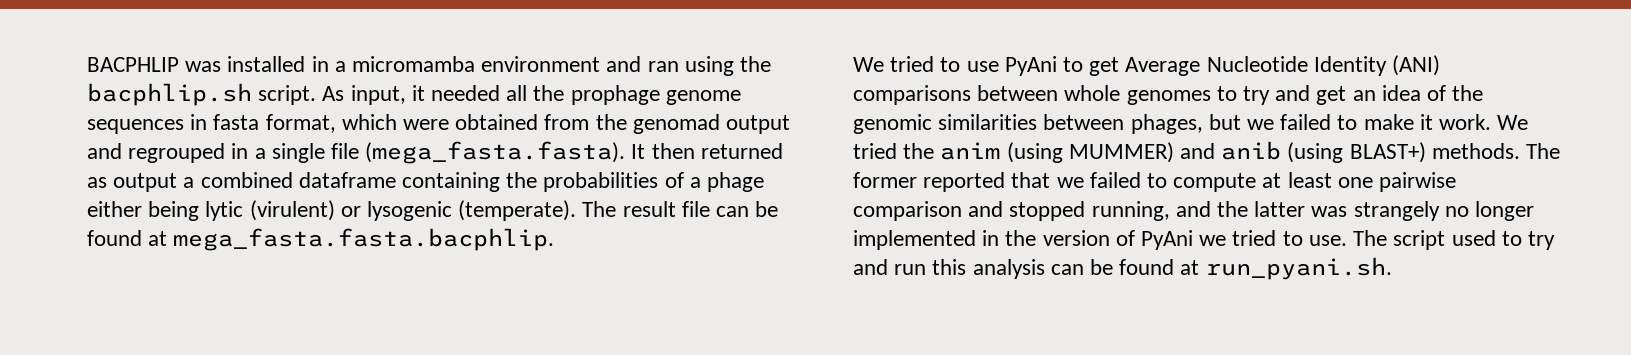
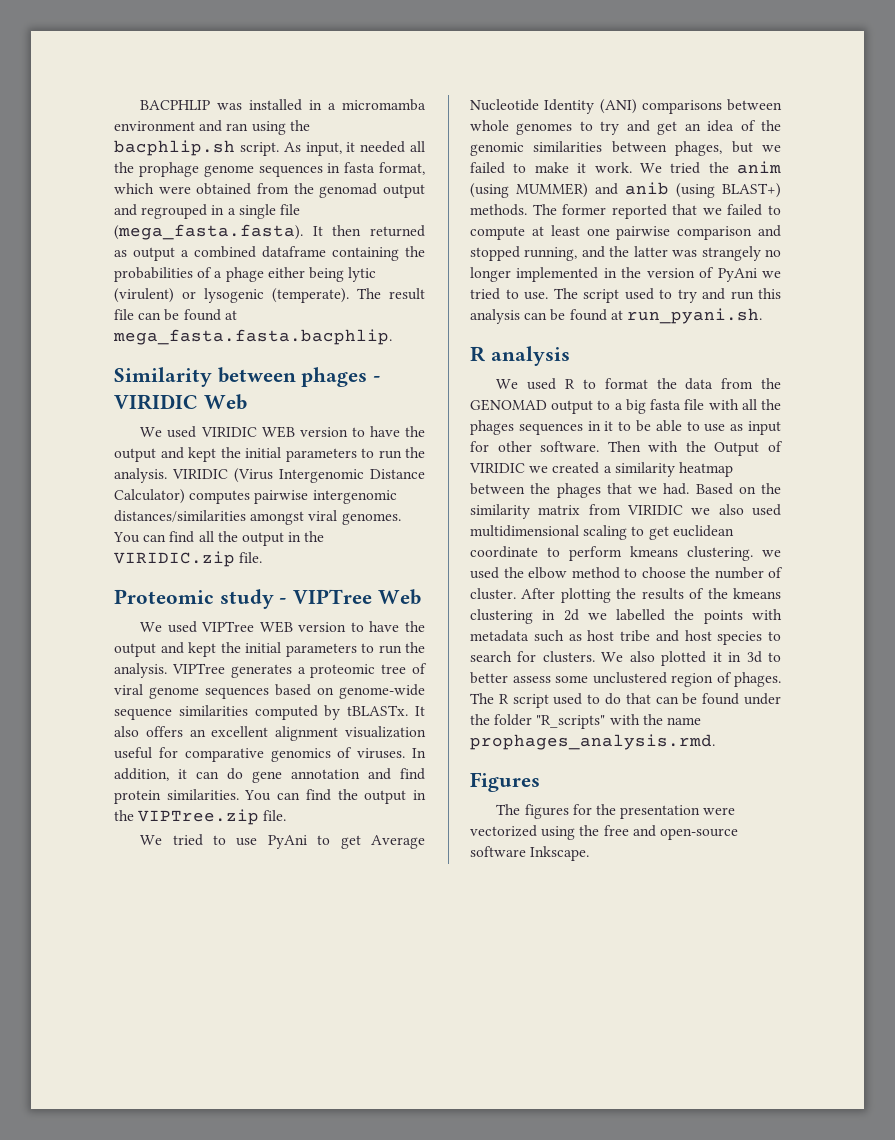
(555, 239) none -> [114,367,382,387] [114,394,247,410] [140,426,425,438] [114,447,425,462] [114,468,425,483] [114,489,397,504] [114,510,401,525] [113,531,325,546] [114,551,263,567] [114,589,421,609] [140,621,425,633] [114,642,425,657] [114,663,427,678] [114,684,425,699] [114,705,426,720] [114,726,426,741] [114,747,426,762] [114,768,425,783] [114,789,427,804] [114,809,287,825] // Similarity between phages - VIRIDIC Web // We used VIRIDIC WEB version to have the output and kept the initial parameters to run the analysis. VIRIDIC (Virus Intergenomic Distance Calculator) computes pairwise intergenomic distances/similarities amongst viral genomes. You can find all the output in the VIRIDIC.zip file. // Proteomic study - VIPTree Web // We used VIPTree WEB version to have the output and kept the initial parameters to run the analysis. VIPTree generates a proteomic tree of viral genome sequences based on genome-wide sequence similarities computed by tBLASTx. It also offers an excellent alignment visualization useful for comparative genomics of viruses. In addition, it can do gene annotation and find protein similarities. You can find the output in the VIPTree.zip file.
(1392, 268) none -> [470,346,570,366] [496,378,781,390] [470,399,781,414] [470,420,781,435] [470,441,783,456] [469,462,733,477] [470,483,781,498] [470,504,781,519] [470,525,734,540] [470,546,781,561] [470,567,783,579] [470,588,781,603] [470,609,782,624] [470,630,781,645] [470,651,781,666] [470,672,781,687] [470,693,781,708] [470,714,701,729] [470,734,715,750] [470,772,540,792] [496,804,736,819] [470,825,738,840] [470,846,590,861] // R analysis // We used R to format the data from the GENOMAD output to a big fasta file with all the phages sequences in it to be able to use as input for other software. Then with the Output of VIRIDIC we created a similarity heatmap between the phages that we had. Based on the similarity matrix from VIRIDIC we also used multidimensional scaling to get euclidean coordinate to perform kmeans clustering. we used the elbow method to choose the number of cluster. After plotting the results of the kmeans clustering in 2d we labelled the points with metadata such as host tribe and host species to search for clusters. We also plotted it in 3d to better assess some unclustered region of phages. The R script used to do that can be found under the folder "R_scripts" with the name prophages_analysis.rmd. // Figures // The figures for the presentation were vectorized using the free and open-source software Inkscape.

